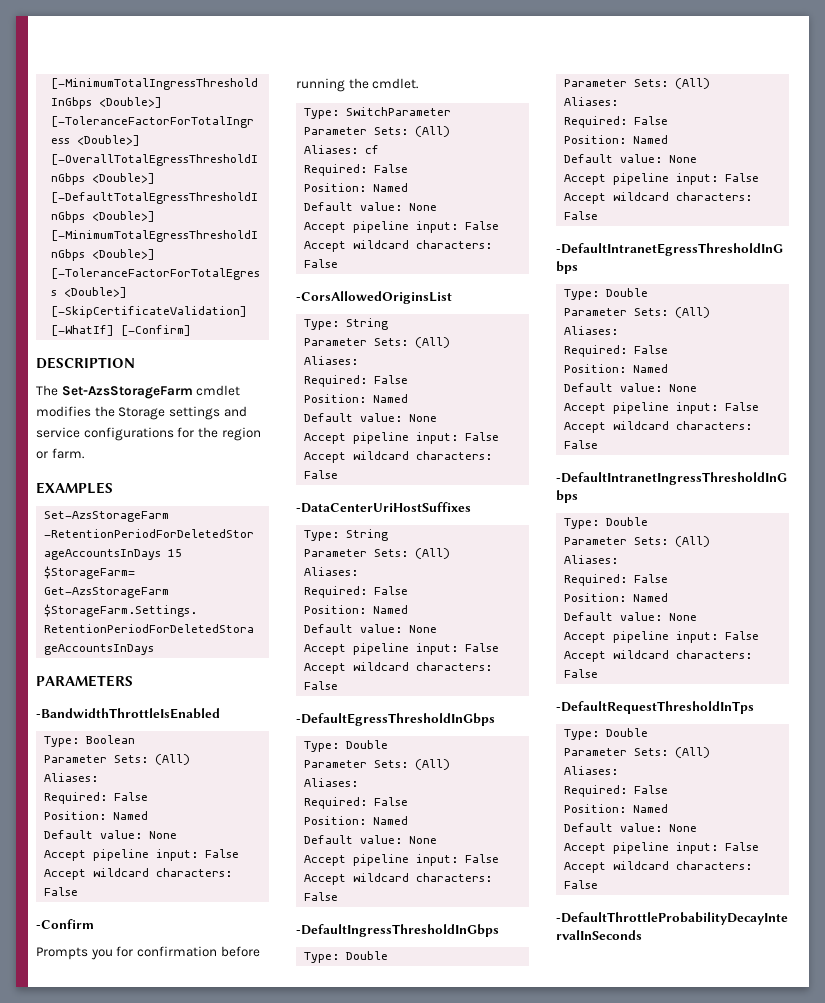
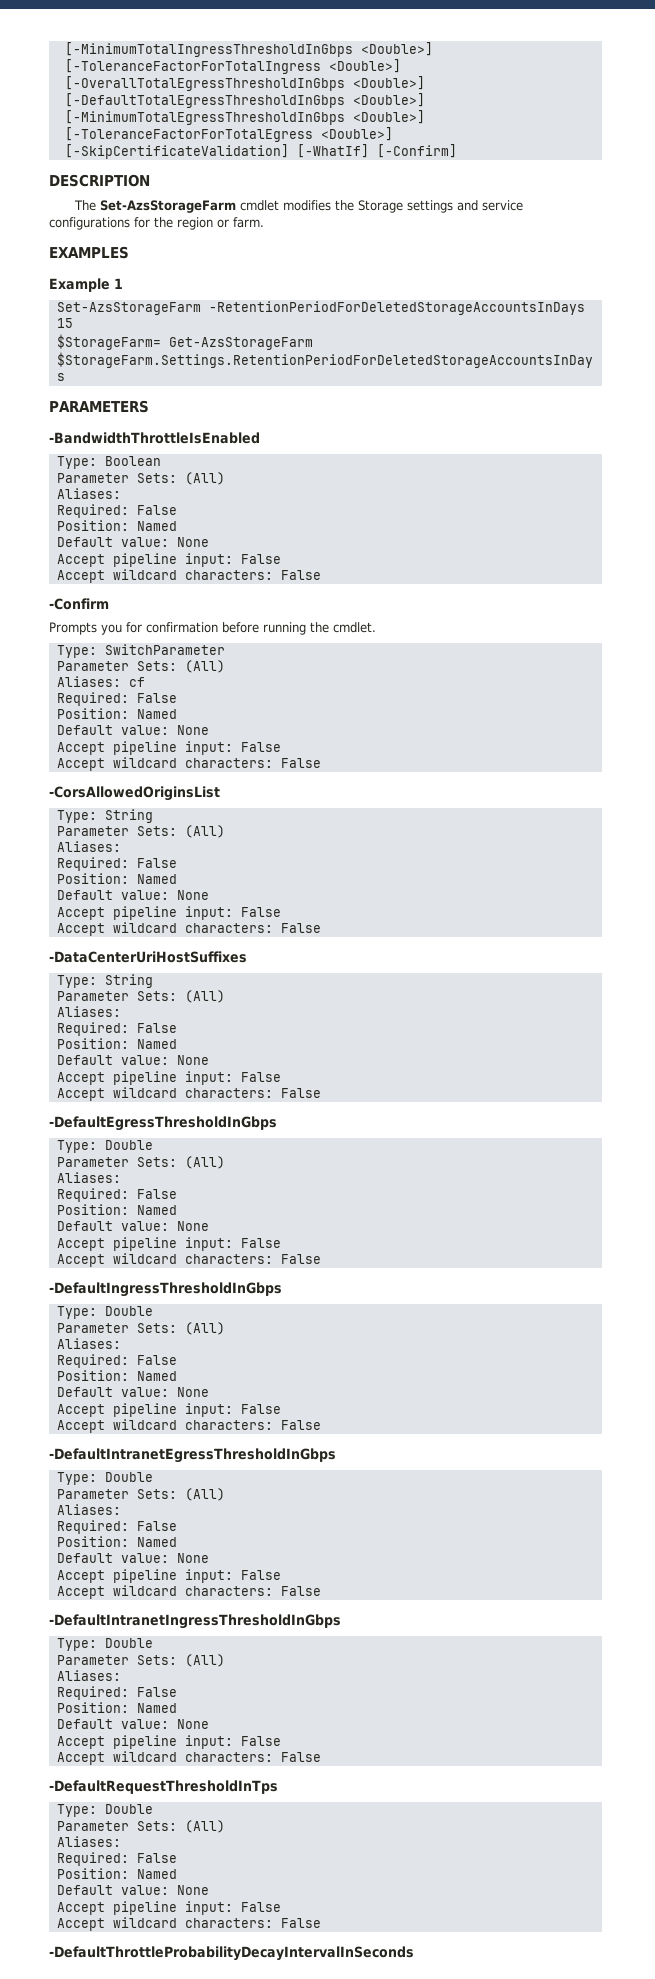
(113, 488) none -> [49,278,123,292] // Example 1

